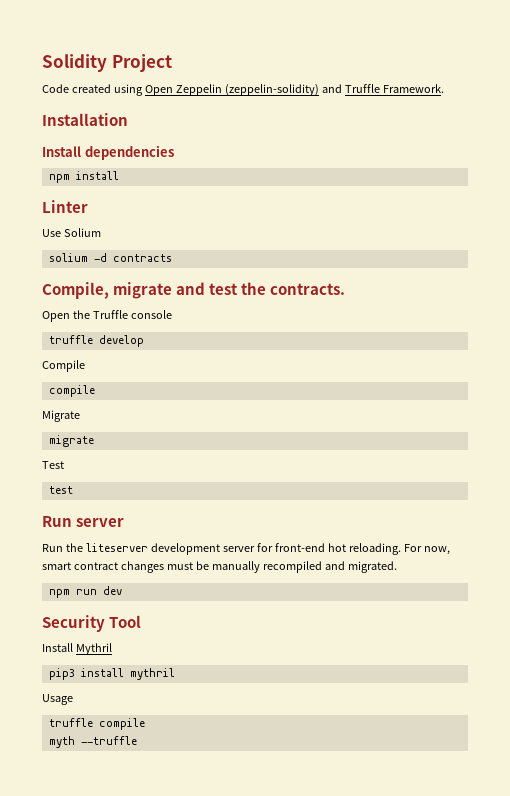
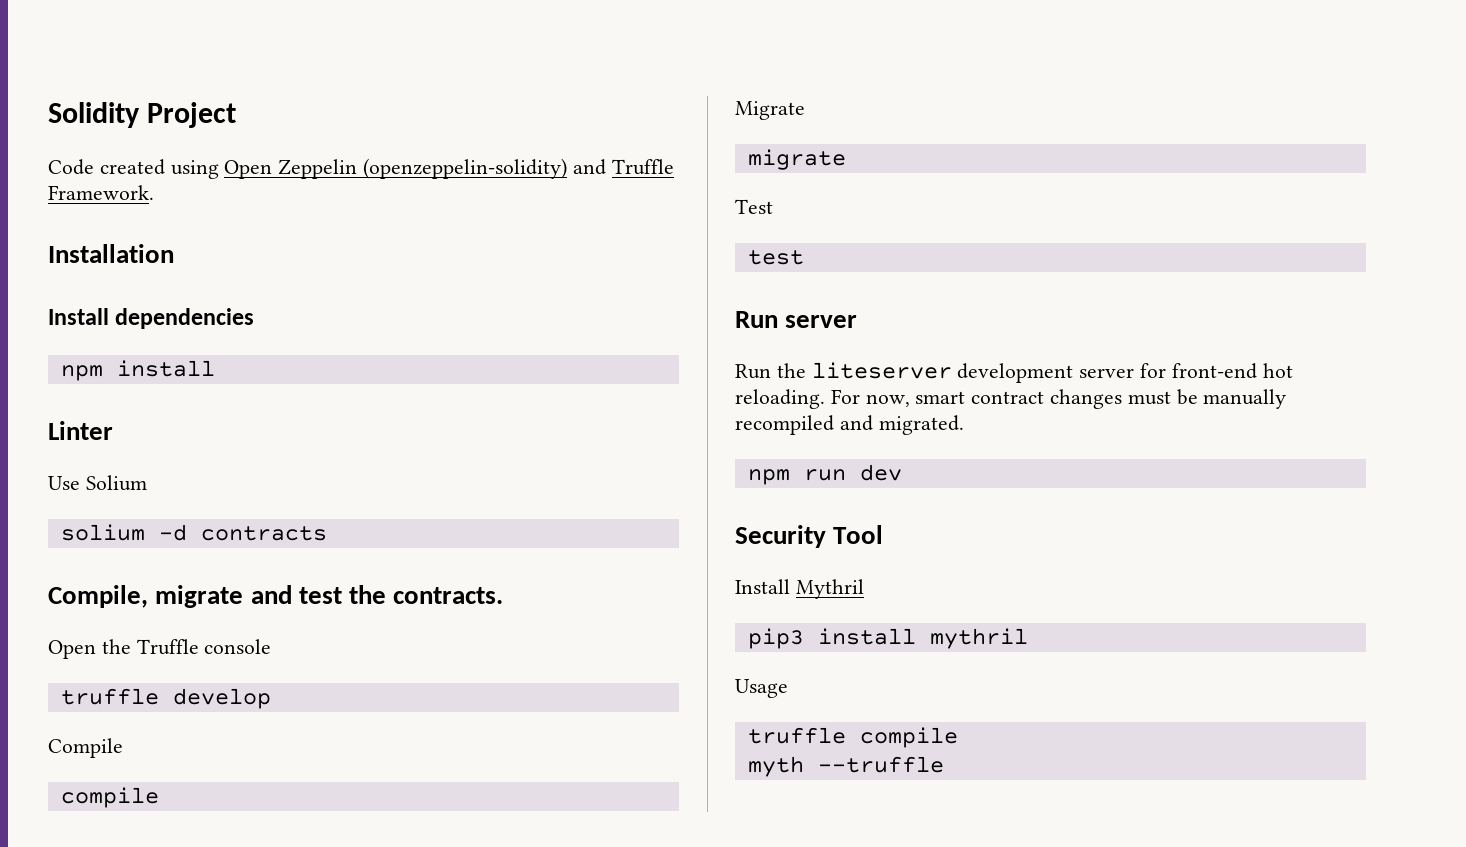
[224,84,319,96] (zeppelin-solidity) -> [363,158,568,179] (openzeppelin-solidity)

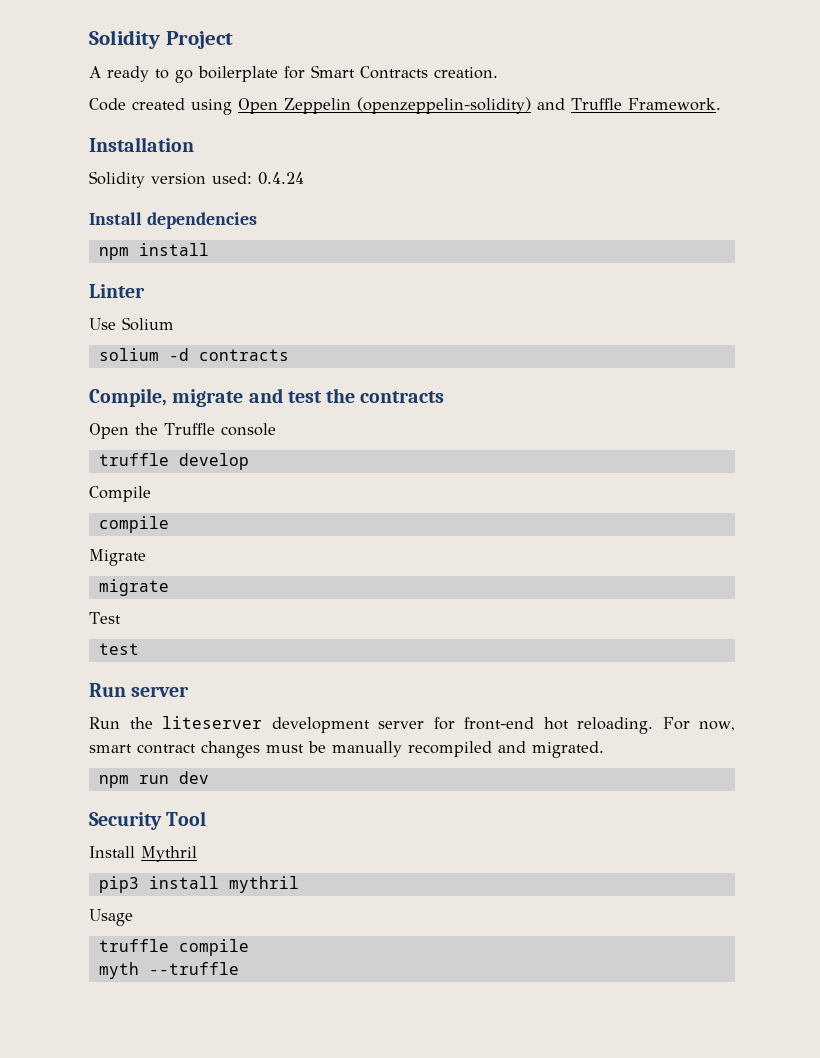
(237, 115) none -> [89,65,498,83] // A ready to go boilerplate for Smart Contracts creation.
(174, 253) none -> [89,171,304,188] // Solidity version used: 0.4.24
[393,587,504,604] contracts. -> [360,391,445,403] contracts

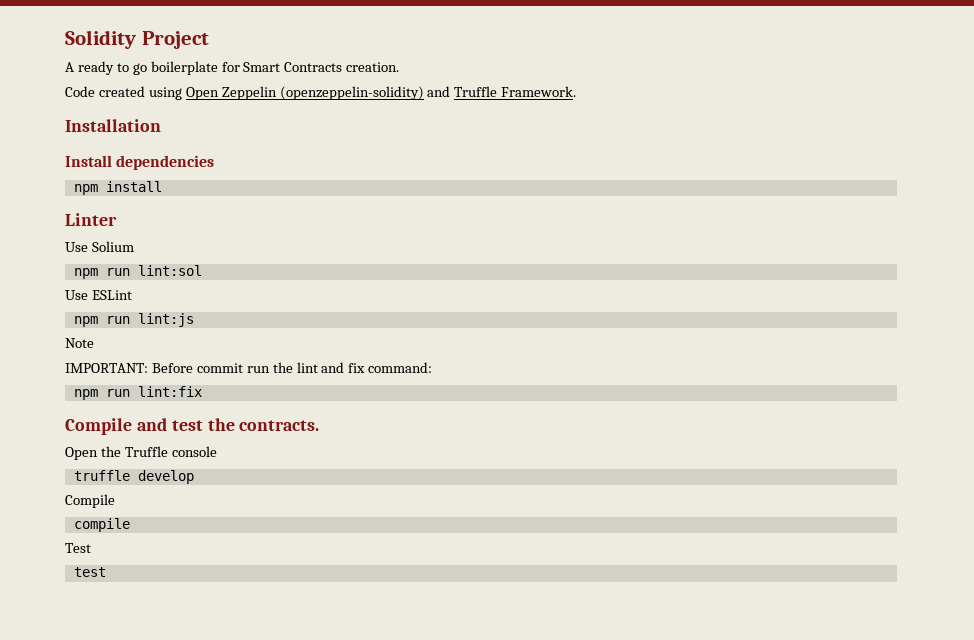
[89,171,304,188] // Solidity version used: 0.4.24 -> (161, 125) none
[98,348,289,361] [89,388,244,407] solium -d contracts // Compile, migrate -> [73,265,202,279] [65,290,132,300] [73,313,194,327] [65,338,94,348] [65,362,433,373] [73,386,202,400] [65,418,132,435] npm run lint:sol // Use ESLint // npm run lint:js // Note // IMPORTANT: Before commit run the lint and fix command: // npm run lint:fix // Compile
[360,391,445,403] contracts -> [239,420,320,431] contracts.
[89,549,146,566] [98,579,169,596] // Migrate // migrate -> (130, 525) none
[89,683,190,697] [89,716,736,734] [89,741,604,758] [98,771,209,788] [89,811,207,830] [89,846,197,862] [98,876,299,893] [89,909,133,926] [98,939,249,956] [98,962,239,979] // Run server // Run the liteserver development server for front-end hot reloading. For now, smart contract changes must be manually recompiled and migrated. // npm run dev // Security Tool // Install Mythril // pip3 install mythril // Usage // truffle compile // myth --truffle -> (106, 572) none

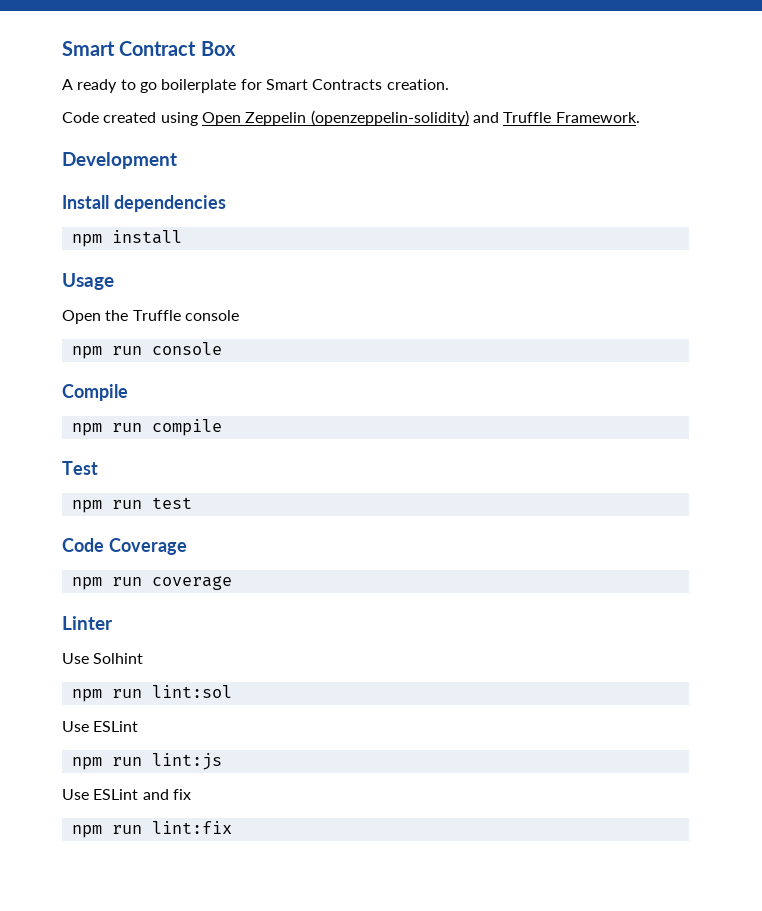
[65,30,209,49] Solidity Project -> [62,41,236,56] Smart Contract Box
[65,119,161,132] Installation -> [62,152,177,169] Development
(162, 186) none -> [62,273,114,290] [62,310,239,324] [71,342,222,359] [62,384,128,401] [71,419,222,436] [62,461,98,475] [71,497,192,513] [62,538,187,555] [71,576,232,590] // Usage // Open the Truffle console // npm run console // Compile // npm run compile // Test // npm run test // Code Coverage // npm run coverage
[91,241,134,252] Solium -> [93,653,144,664] Solhint
[65,338,94,348] [65,362,318,373] Note // IMPORTANT: Before commit run the lint -> [62,789,139,800] Use ESLint
[368,362,433,373] command: -> (191, 794) none
[65,418,320,435] [65,446,217,460] [73,470,194,484] [65,494,115,508] [73,518,130,532] [65,543,91,553] [73,567,106,577] // Compile and test the contracts. // Open the Truffle console // truffle develop // Compile // compile // Test // test -> (232, 827) none

